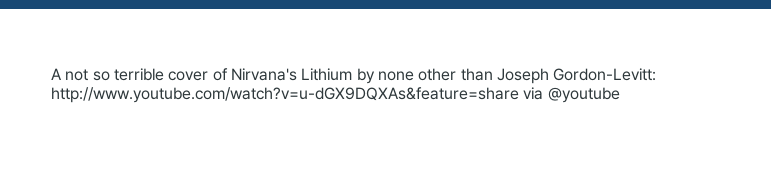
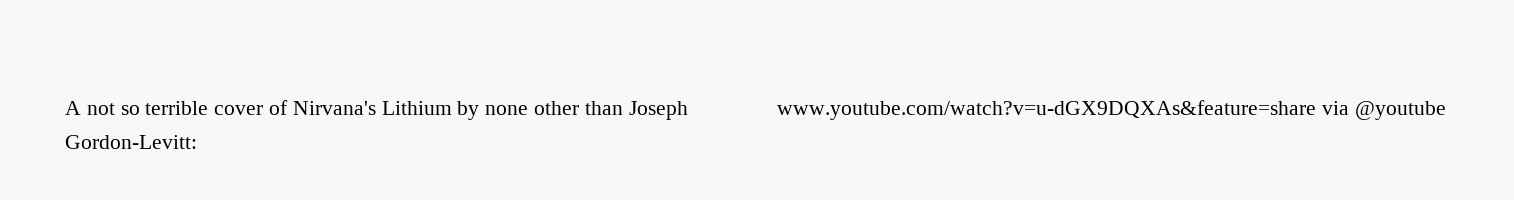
[51,87,519,103] http://www.youtube.com/watch?v=u-dGX9DQXAs&feature=share -> [777,100,1316,120] www.youtube.com/watch?v=u-dGX9DQXAs&feature=share

